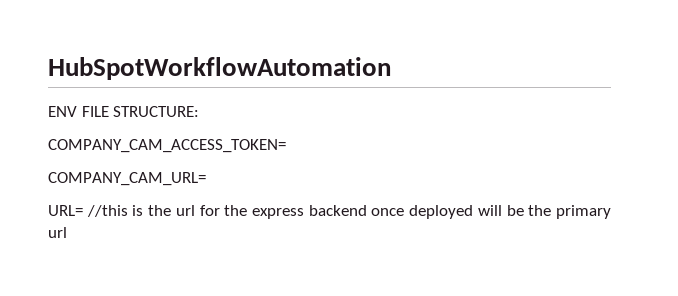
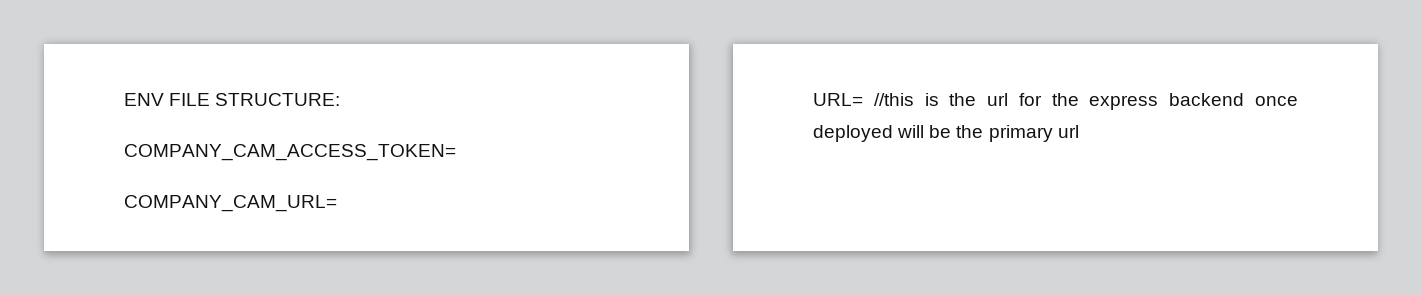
[48,57,391,80] HubSpotWorkflowAutomation // -> (124, 99) none

